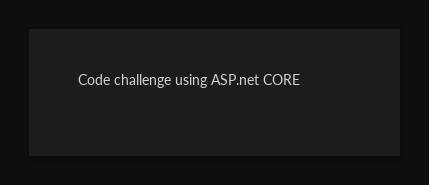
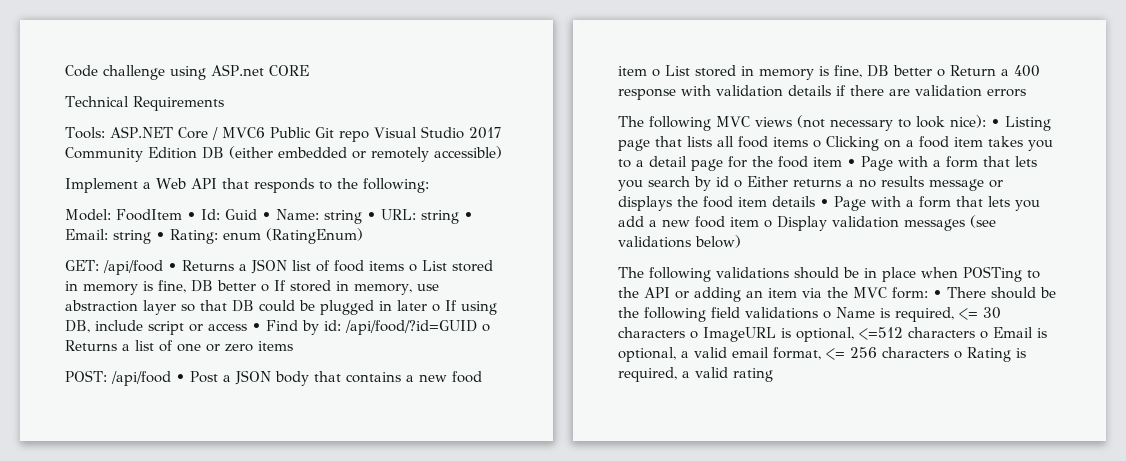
(300, 79) none -> [65,96,224,111] [65,126,501,142] [65,146,502,162] [65,178,429,193] [65,209,473,224] [65,228,363,244] [65,259,493,275] [65,280,439,295] [65,300,497,315] [65,320,490,335] [65,340,293,352] [65,370,482,386] [618,65,1040,80] [618,85,1026,100] [618,115,1051,131] [618,136,1053,151] [618,156,1037,171] [618,176,1003,191] [618,196,1040,211] [618,215,996,231] [618,235,741,248] [618,266,1040,282] [618,287,1056,302] [618,307,1001,322] [618,327,1047,342] [618,347,1026,362] [618,367,773,382] // Technical Requirements // Tools: ASP.NET Core / MVC6 Public Git repo Visual Studio 2017 Community Edition DB (either embedded or remotely accessible) // Implement a Web API that responds to the following: // Model: FoodItem • Id: Guid • Name: string • URL: string • Email: string • Rating: enum (RatingEnum) // GET: /api/food • Returns a JSON list of food items o List stored in memory is fine, DB better o If stored in memory, use abstraction layer so that DB could be plugged in later o If using DB, include script or access • Find by id: /api/food/?id=GUID o Returns a list of one or zero items // POST: /api/food • Post a JSON body that contains a new food item o List stored in memory is fine, DB better o Return a 400 response with validation details if there are validation errors // The following MVC views (not necessary to look nice): • Listing page that lists all food items o Clicking on a food item takes you to a detail page for the food item • Page with a form that lets you search by id o Either returns a no results message or displays the food item details • Page with a form that lets you add a new food item o Display validation messages (see validations below) // The following validations should be in place when POSTing to the API or adding an item via the MVC form: • There should be the following field validations o Name is required, <= 30 characters o ImageURL is optional, <=512 characters o Email is optional, a valid email format, <= 256 characters o Rating is required, a valid rating

